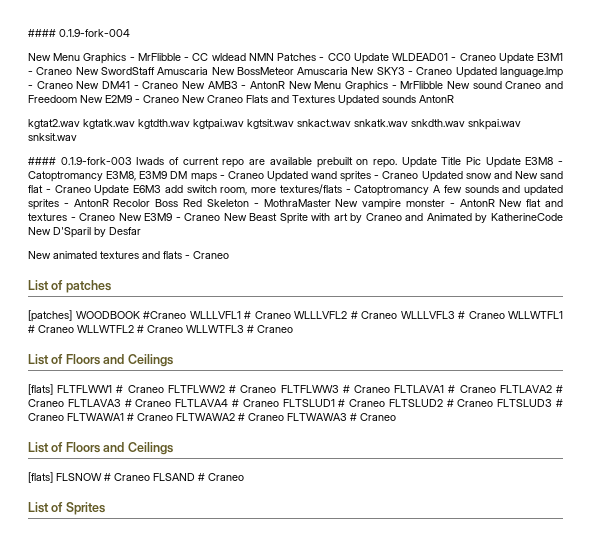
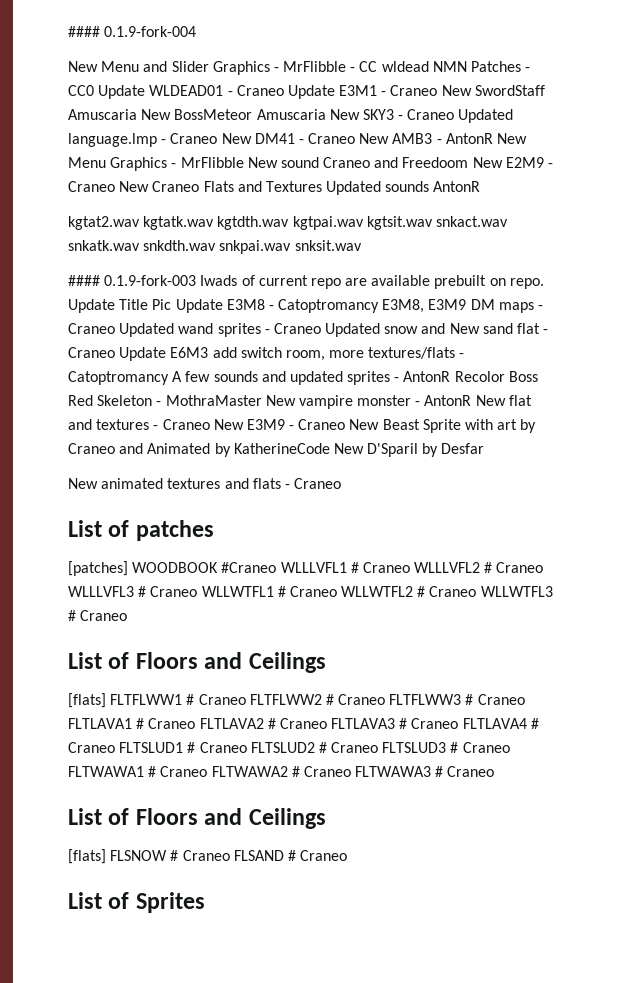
(81, 57) none -> [143,61,209,72] and Slider

